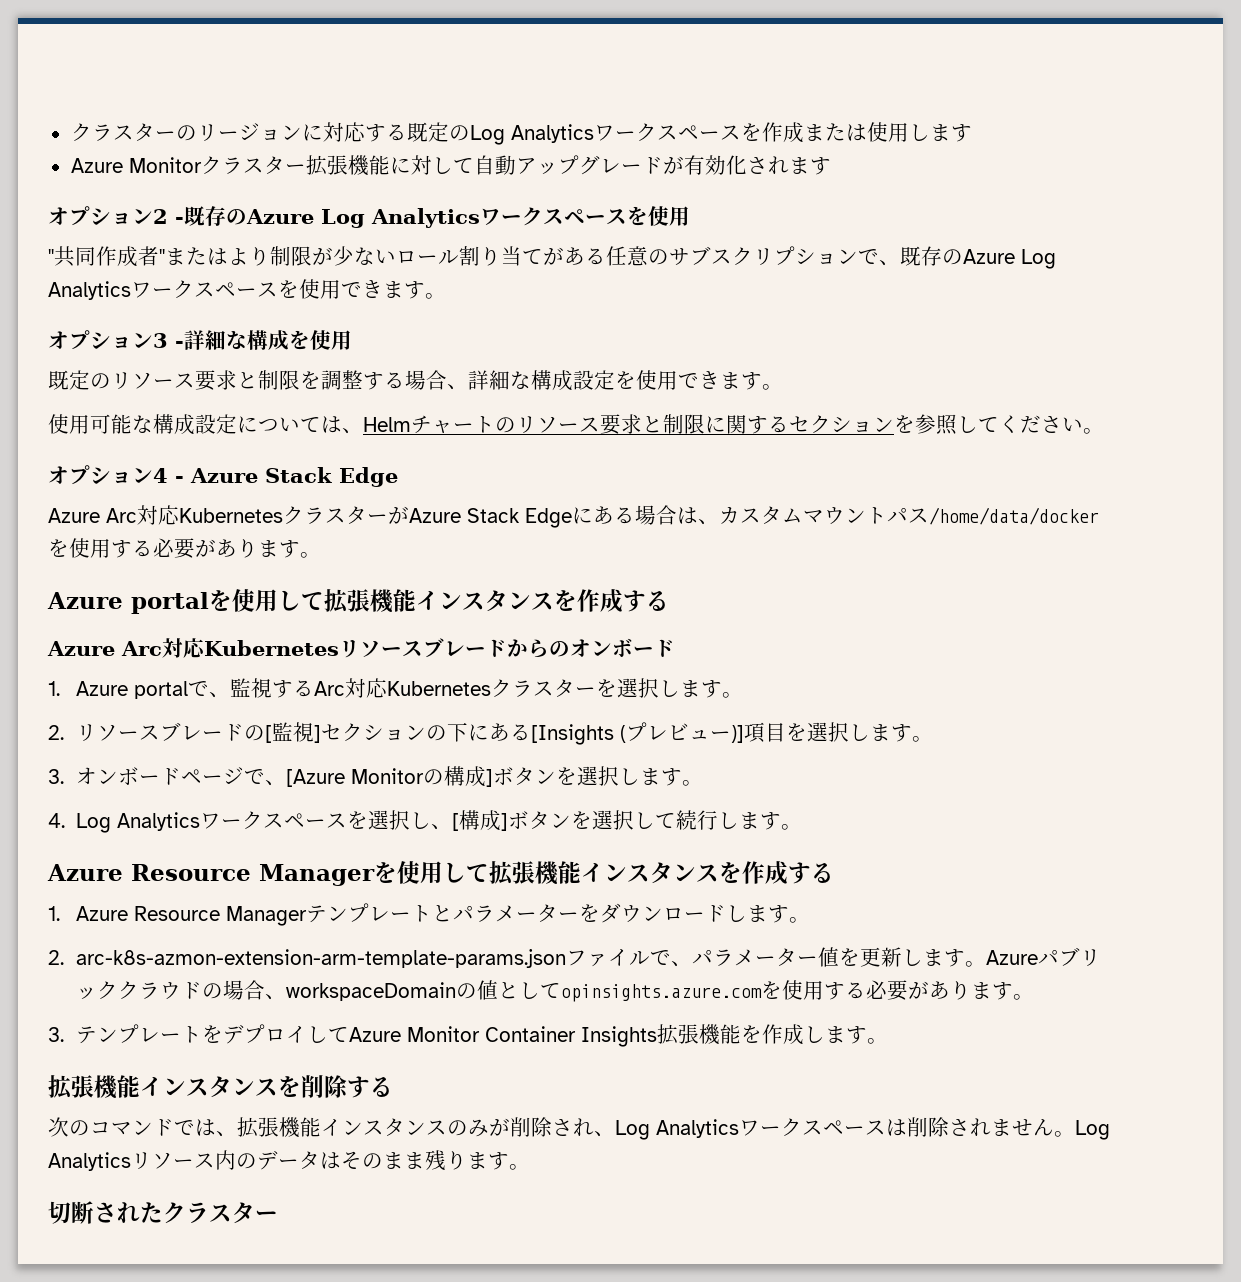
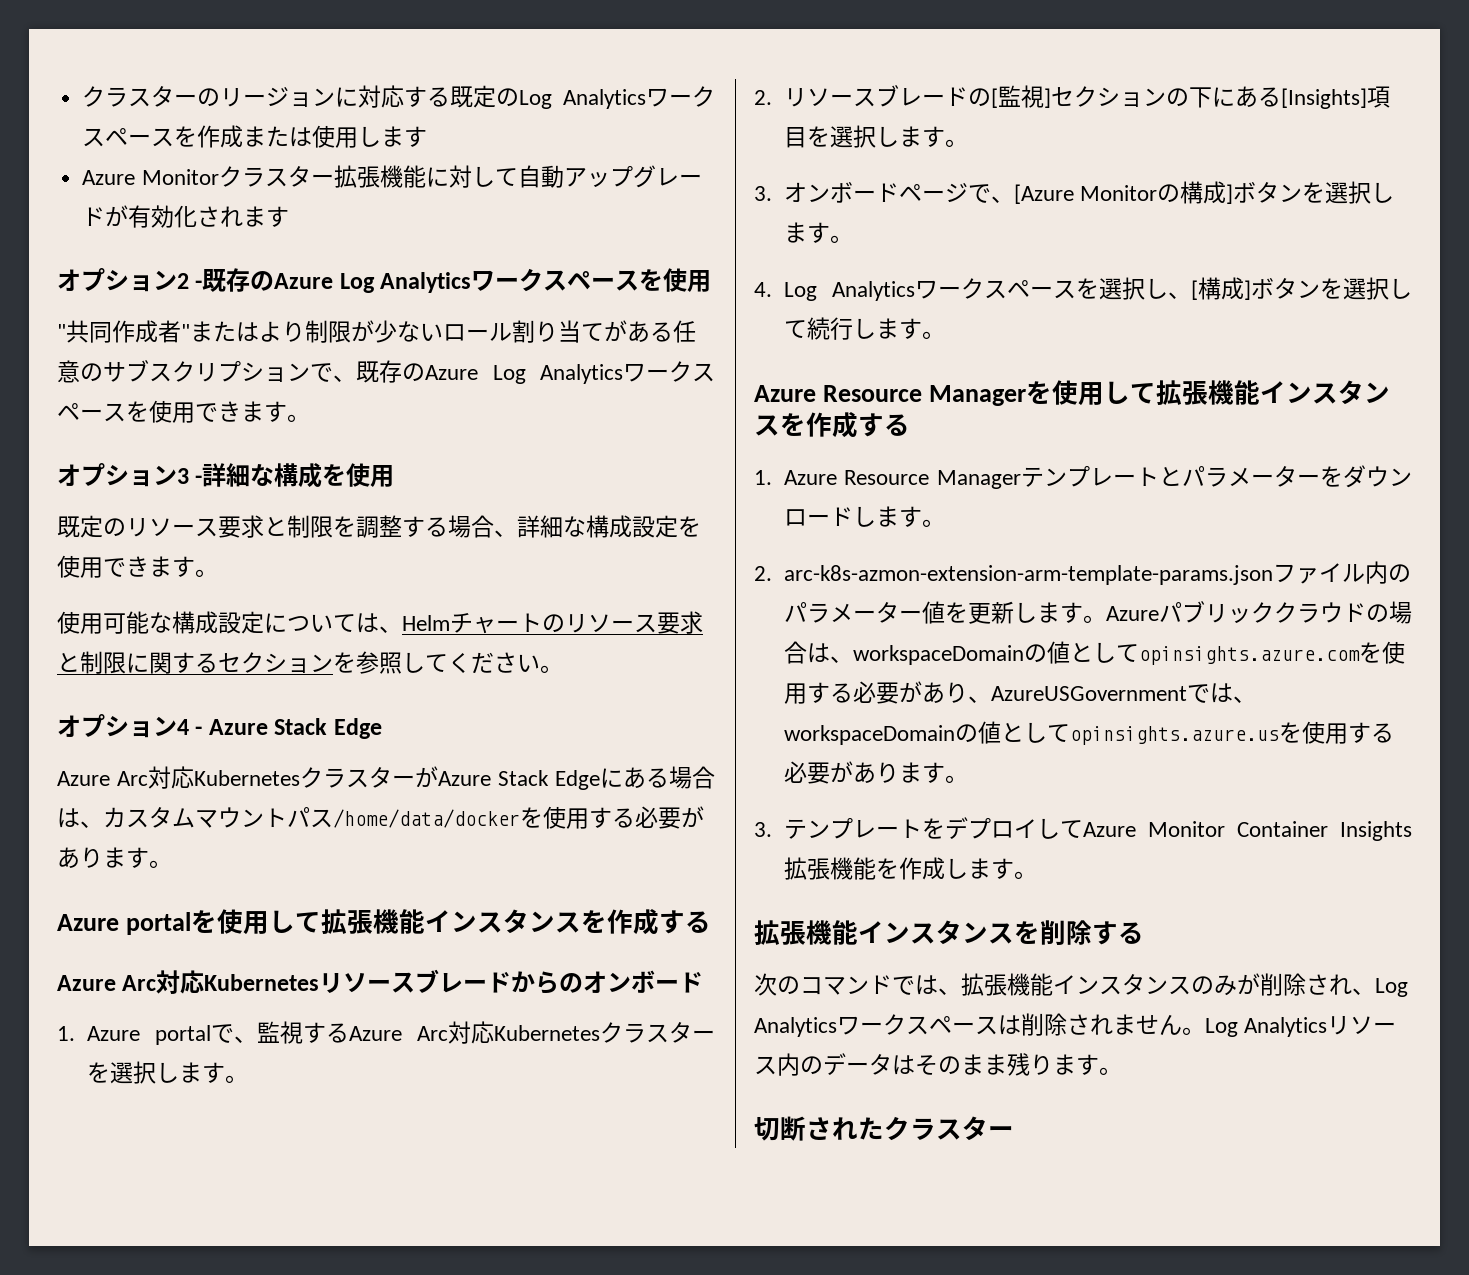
(315, 688) none -> [348,1026,402,1041] Azure
[531,722,745,745] [Insights (プレビュー)] -> [1280,88,1367,109] [Insights]
[650,950,693,967] で、 -> [1364,561,1411,584] 内の
(266, 990) none -> [806,643,830,663] は
(972, 990) none -> [967,683,1256,703] [783,721,1394,745] [783,761,899,784] 、AzureUSGovernmentでは、workspaceDomainの値としてopinsights.azure.usを使用する必要があり

